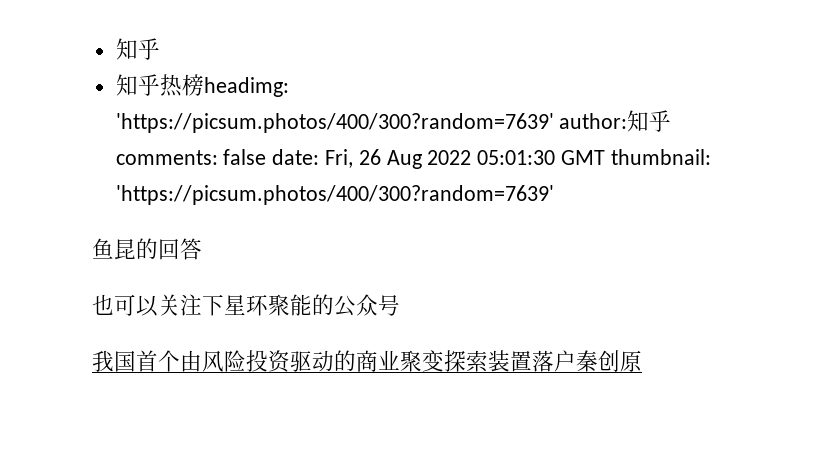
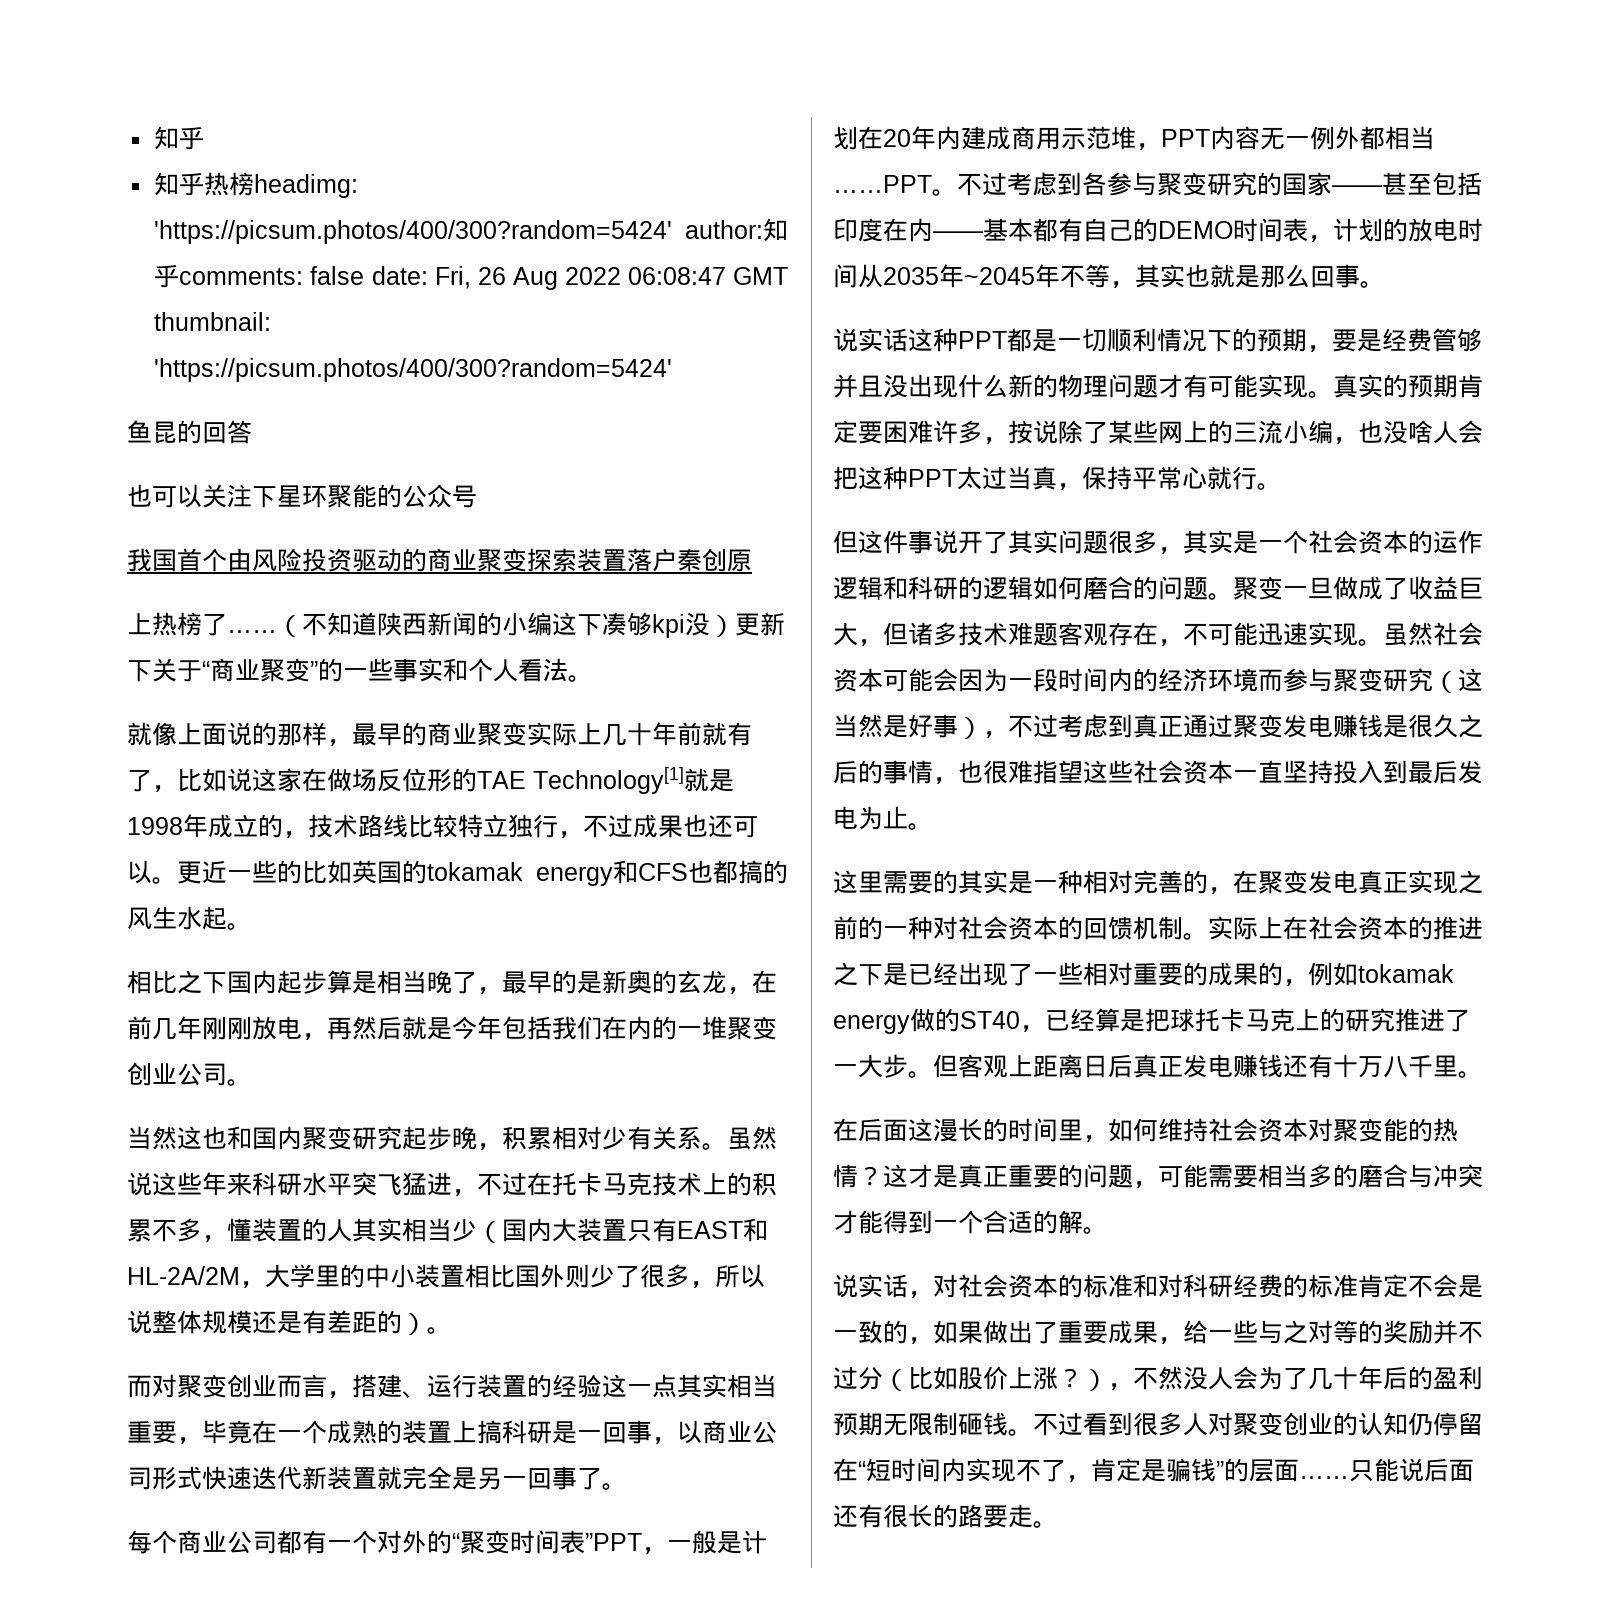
[115,113,554,133] 'https://picsum.photos/400/300?random=7639' -> [154,220,673,244] 'https://picsum.photos/400/300?random=5424'
[477,150,556,165] 05:01:30 -> [627,267,726,285] 06:08:47
[115,185,554,205] 'https://picsum.photos/400/300?random=7639' -> [154,358,673,382] 'https://picsum.photos/400/300?random=5424'
(642, 361) none -> [127,612,785,638] [127,658,593,682] [127,722,752,747] [127,767,734,794] [127,814,758,839] [127,860,788,886] [127,906,252,930] [127,970,777,995] [127,1016,777,1041] [127,1062,252,1086] [127,1126,777,1151] [127,1172,777,1197] [127,1218,768,1243] [127,1264,765,1289] [127,1310,452,1335] [127,1374,777,1399] [127,1420,777,1445] [127,1466,627,1490] [127,1530,767,1555] [833,126,1435,151] [833,172,1482,196] [833,218,1483,243] [833,264,1385,289] [833,328,1482,353] [833,374,1483,398] [833,420,1483,445] [833,466,1282,491] [833,530,1483,555] [833,576,1483,600] [833,622,1483,647] [833,668,1483,693] [833,714,1483,739] [833,760,1483,785] [833,806,933,830] [833,870,1483,895] [833,916,1483,940] [833,962,1454,987] [833,1008,1470,1034] [833,1054,1483,1078] [833,1118,1458,1143] [833,1164,1483,1189] [833,1210,1108,1234] [833,1274,1483,1299] [833,1320,1483,1345] [833,1366,1483,1391] [833,1412,1483,1436] [833,1458,1474,1483] [833,1504,1058,1528] // 上热榜了……（不知道陕西新闻的小编这下凑够kpi没）更新下关于“商业聚变”的一些事实和个人看法。 // 就像上面说的那样，最早的商业聚变实际上几十年前就有了，比如说这家在做场反位形的TAE Technology[1]就是1998年成立的，技术路线比较特立独行，不过成果也还可以。更近一些的比如英国的tokamak energy和CFS也都搞的风生水起。 // 相比之下国内起步算是相当晚了，最早的是新奥的玄龙，在前几年刚刚放电，再然后就是今年包括我们在内的一堆聚变创业公司。 // 当然这也和国内聚变研究起步晚，积累相对少有关系。虽然说这些年来科研水平突飞猛进，不过在托卡马克技术上的积累不多，懂装置的人其实相当少（国内大装置只有EAST和HL-2A/2M，大学里的中小装置相比国外则少了很多，所以说整体规模还是有差距的）。 // 而对聚变创业而言，搭建、运行装置的经验这一点其实相当重要，毕竟在一个成熟的装置上搞科研是一回事，以商业公司形式快速迭代新装置就完全是另一回事了。 // 每个商业公司都有一个对外的“聚变时间表”PPT，一般是计划在20年内建成商用示范堆，PPT内容无一例外都相当……PPT。不过考虑到各参与聚变研究的国家——甚至包括印度在内——基本都有自己的DEMO时间表，计划的放电时间从2035年~2045年不等，其实也就是那么回事。 // 说实话这种PPT都是一切顺利情况下的预期，要是经费管够并且没出现什么新的物理问题才有可能实现。真实的预期肯定要困难许多，按说除了某些网上的三流小编，也没啥人会把这种PPT太过当真，保持平常心就行。 // 但这件事说开了其实问题很多，其实是一个社会资本的运作逻辑和科研的逻辑如何磨合的问题。聚变一旦做成了收益巨大，但诸多技术难题客观存在，不可能迅速实现。虽然社会资本可能会因为一段时间内的经济环境而参与聚变研究（这当然是好事），不过考虑到真正通过聚变发电赚钱是很久之后的事情，也很难指望这些社会资本一直坚持投入到最后发电为止。 // 这里需要的其实是一种相对完善的，在聚变发电真正实现之前的一种对社会资本的回馈机制。实际上在社会资本的推进之下是已经出现了一些相对重要的成果的，例如tokamak energy做的ST40，已经算是把球托卡马克上的研究推进了一大步。但客观上距离日后真正发电赚钱还有十万八千里。 // 在后面这漫长的时间里，如何维持社会资本对聚变能的热情？这才是真正重要的问题，可能需要相当多的磨合与冲突才能得到一个合适的解。 // 说实话，对社会资本的标准和对科研经费的标准肯定不会是一致的，如果做出了重要成果，给一些与之对等的奖励并不过分（比如股价上涨？），不然没人会为了几十年后的盈利预期无限制砸钱。不过看到很多人对聚变创业的认知仍停留在“短时间内实现不了，肯定是骗钱”的层面……只能说后面还有很长的路要走。

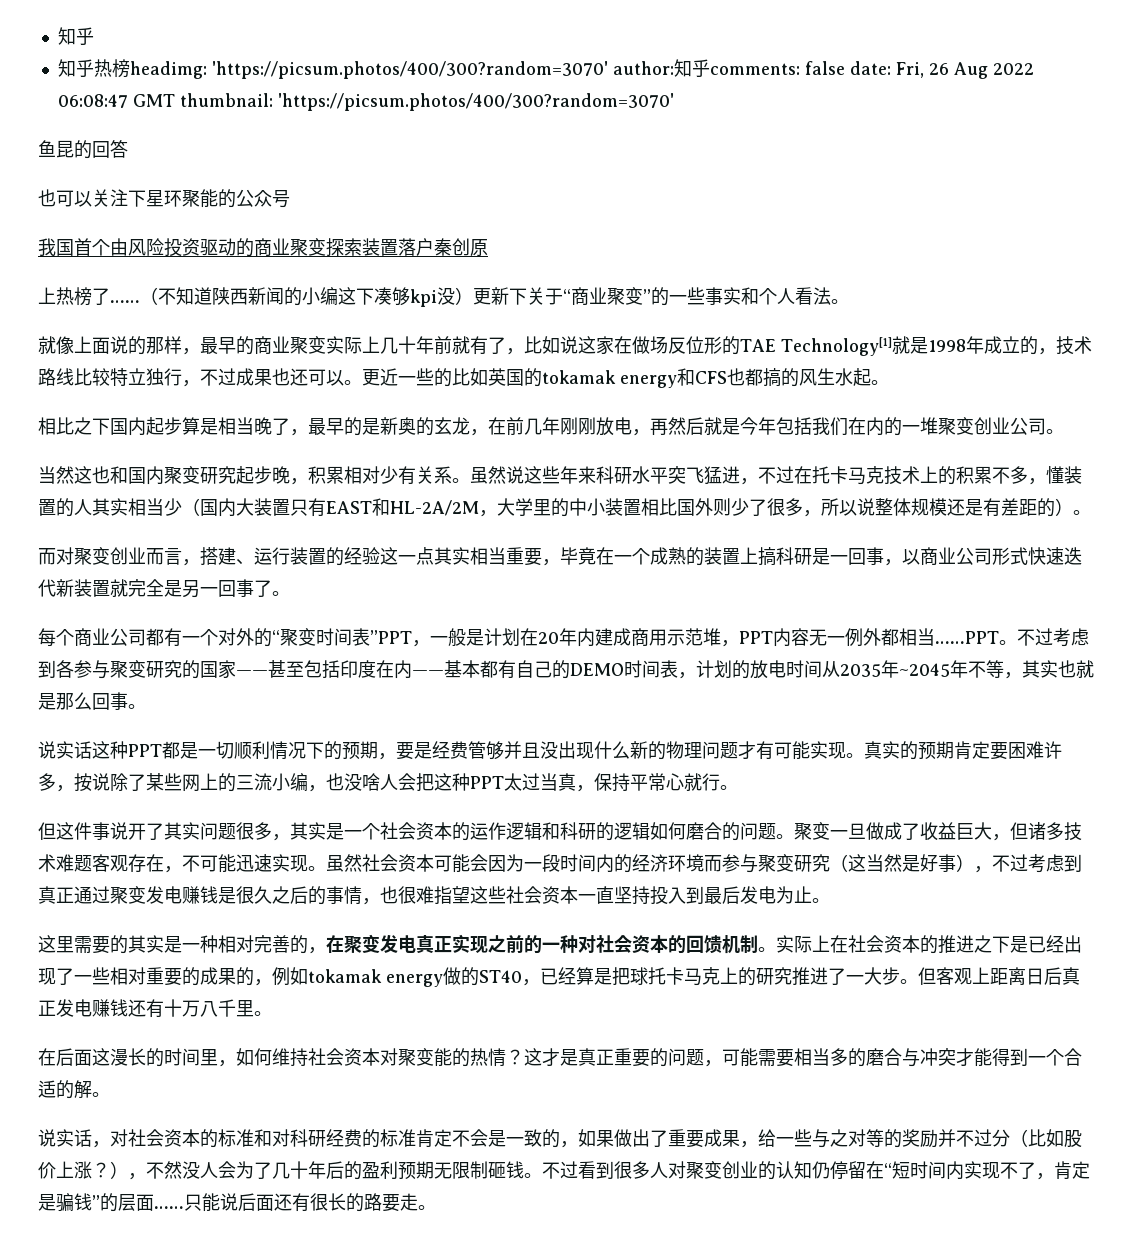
[154,220,673,244] 'https://picsum.photos/400/300?random=5424' -> [211,61,608,79] 'https://picsum.photos/400/300?random=3070'
[154,358,673,382] 'https://picsum.photos/400/300?random=5424' -> [277,93,674,111] 'https://picsum.photos/400/300?random=3070'

